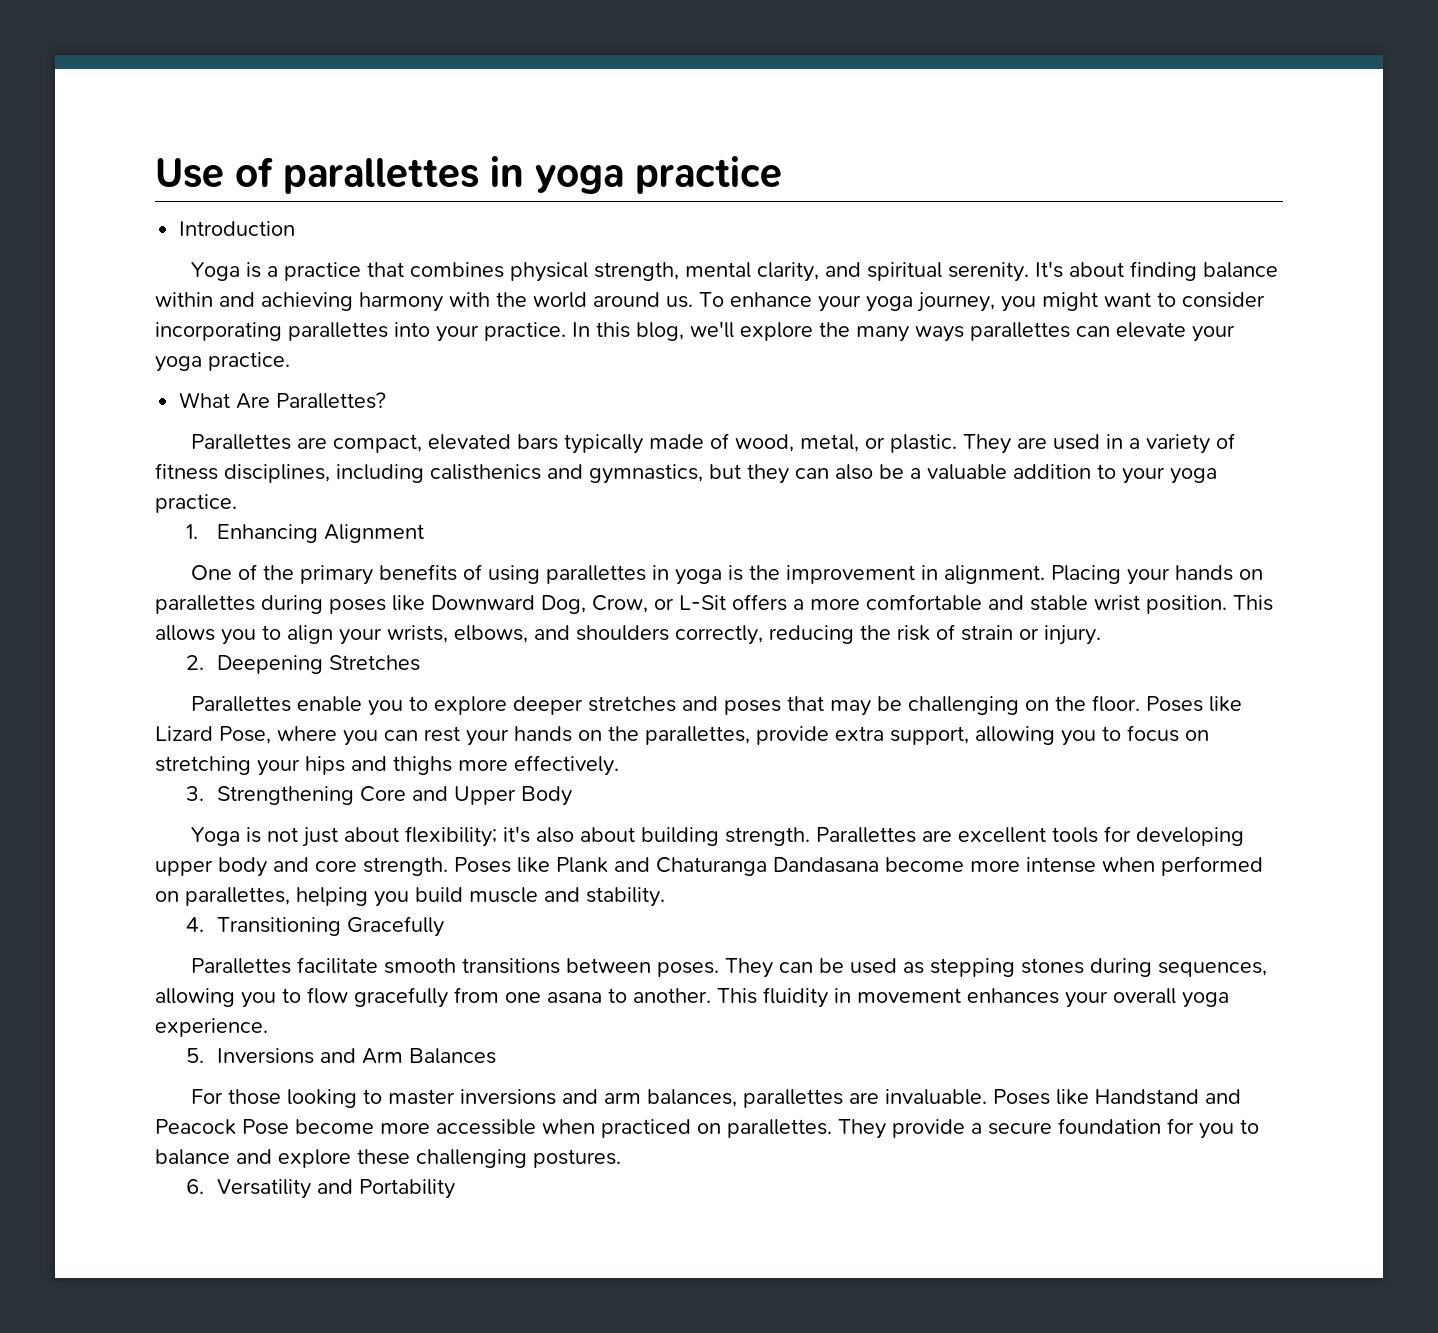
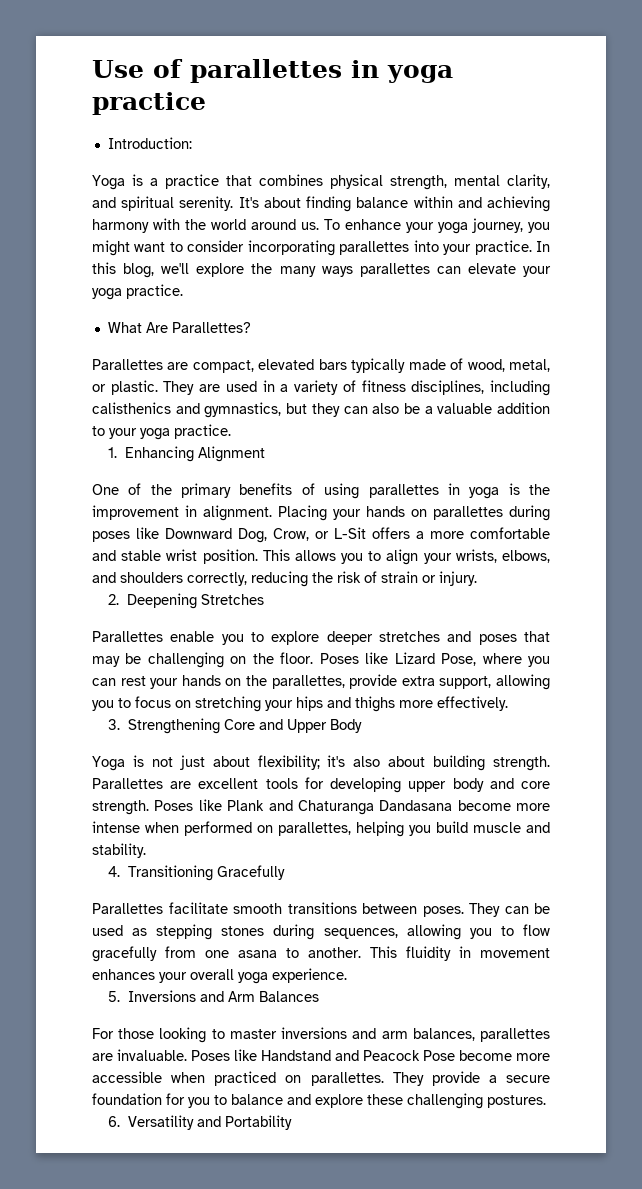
[179,221,296,236] Introduction -> [107,137,192,149] Introduction:

